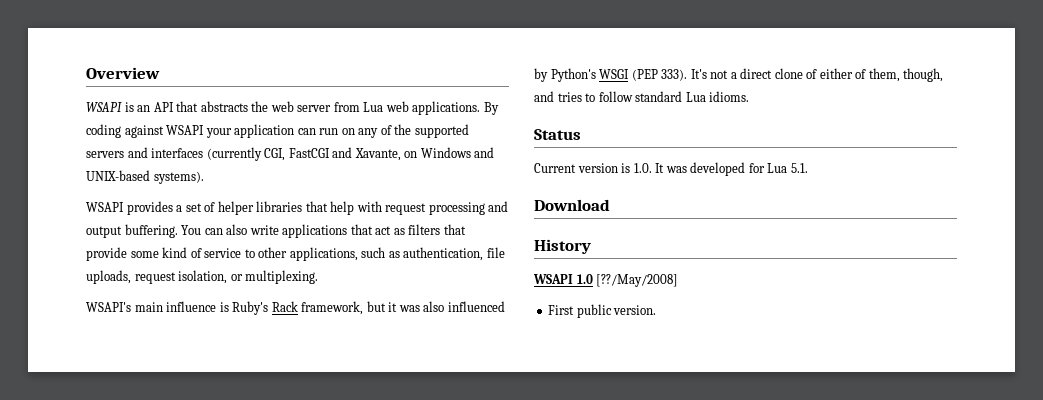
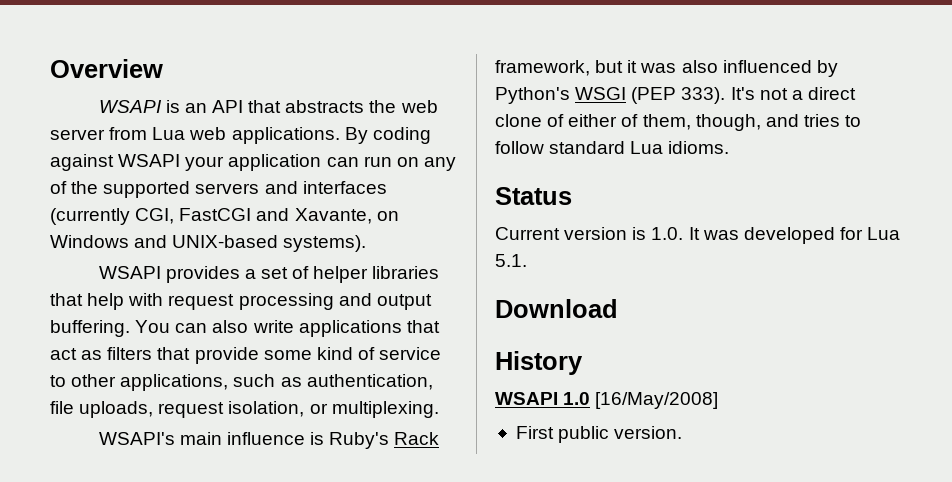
[596,274,679,287] [??/May/2008] -> [595,392,719,409] [16/May/2008]

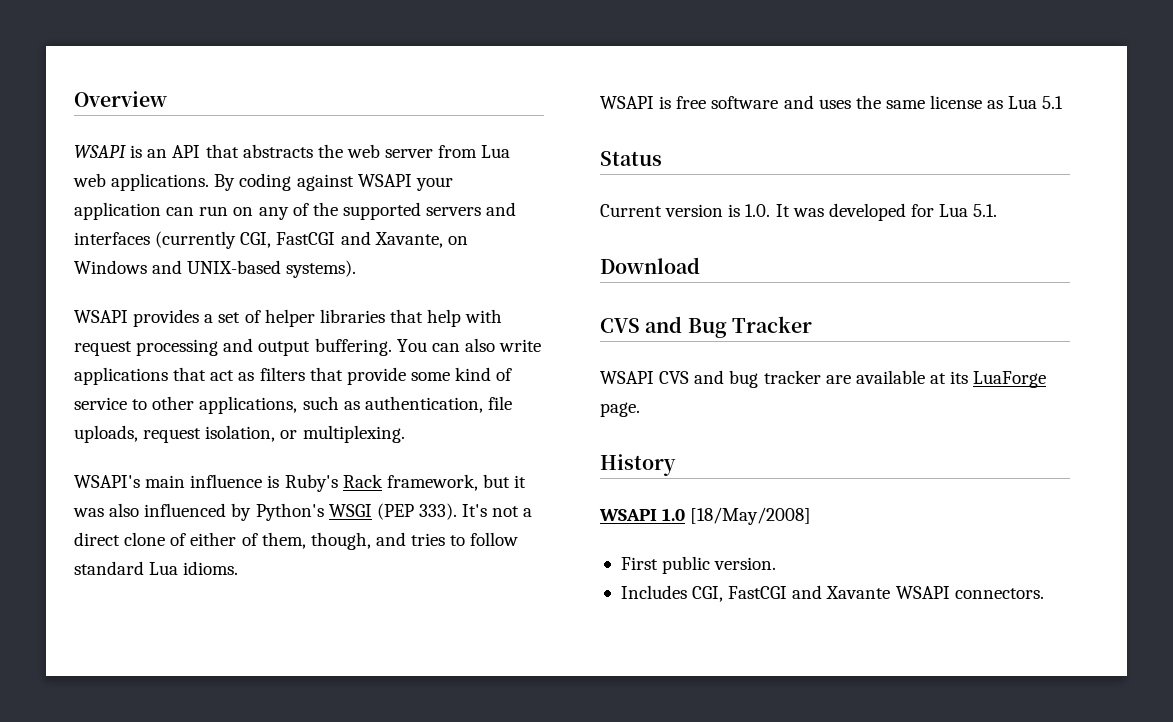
(730, 147) none -> [600,95,1064,109] // WSAPI is free software and uses the same license as Lua 5.1
(618, 308) none -> [600,316,812,338] [600,370,1047,388] [600,402,640,417] // CVS and Bug Tracker // WSAPI CVS and bug tracker are available at its LuaForge page.
[595,392,719,409] [16/May/2008] -> [690,507,812,525] [18/May/2008]
(683, 432) none -> [620,585,1044,602] // Includes CGI, FastCGI and Xavante WSAPI connectors.

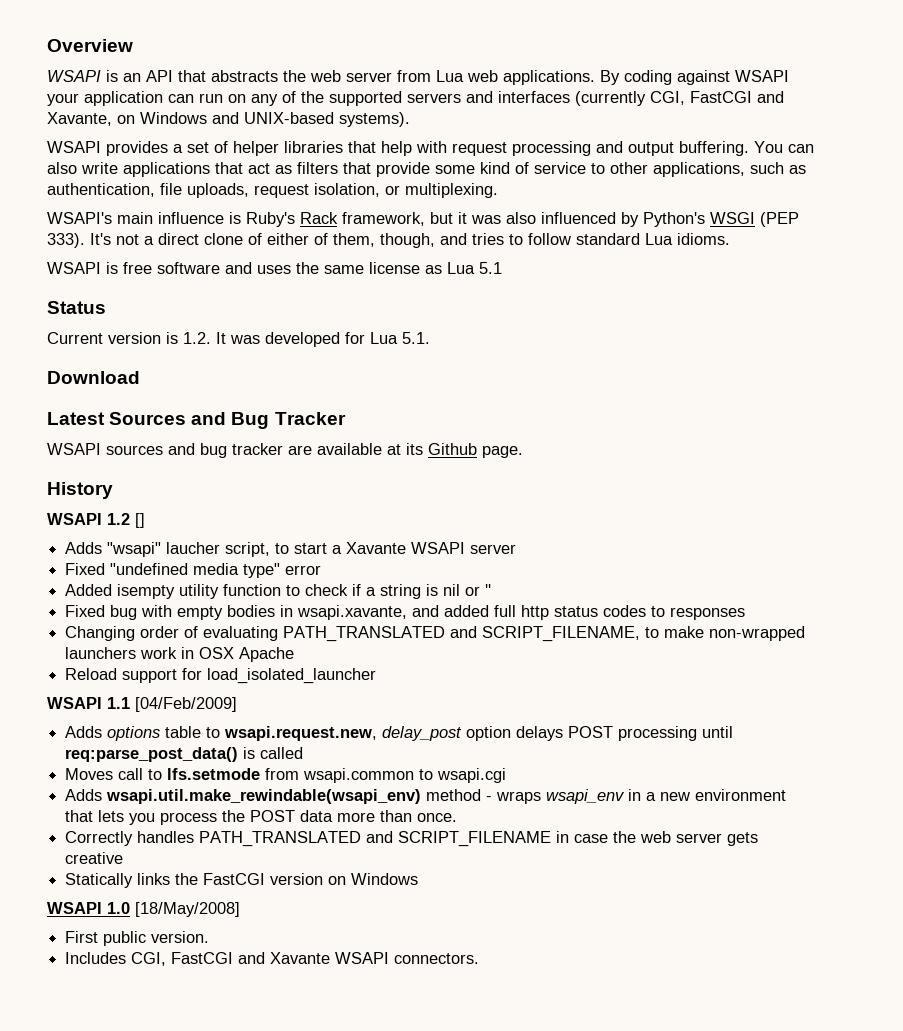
[745,204,771,217] 1.0. -> [183,332,211,344] 1.2.
[600,318,640,333] CVS -> [47,412,187,425] Latest Sources
[659,371,690,384] CVS -> [106,445,163,455] sources
[973,371,1047,388] LuaForge -> [428,443,477,455] Github
(676, 465) none -> [47,513,145,528] [65,542,517,557] [65,563,322,578] [65,584,492,599] [65,605,746,620] [65,626,806,642] [65,647,295,662] [65,668,377,684] [47,697,237,712] [65,726,734,741] [65,747,304,762] [65,768,507,783] [65,789,787,804] [65,810,458,825] [65,831,759,847] [65,852,124,864] [65,873,419,888] // WSAPI 1.2 [] // Adds "wsapi" laucher script, to start a Xavante WSAPI server // Fixed "undefined media type" error // Added isempty utility function to check if a string is nil or '' // Fixed bug with empty bodies in wsapi.xavante, and added full http status codes to responses // Changing order of evaluating PATH_TRANSLATED and SCRIPT_FILENAME, to make non-wrapped launchers work in OSX Apache // Reload support for load_isolated_launcher // WSAPI 1.1 [04/Feb/2009] // Adds options table to wsapi.request.new, delay_post option delays POST processing until req:parse_post_data() is called // Moves call to lfs.setmode from wsapi.common to wsapi.cgi // Adds wsapi.util.make_rewindable(wsapi_env) method - wraps wsapi_env in a new environment that lets you process the POST data more than once. // Correctly handles PATH_TRANSLATED and SCRIPT_FILENAME in case the web server gets creative // Statically links the FastCGI version on Windows

